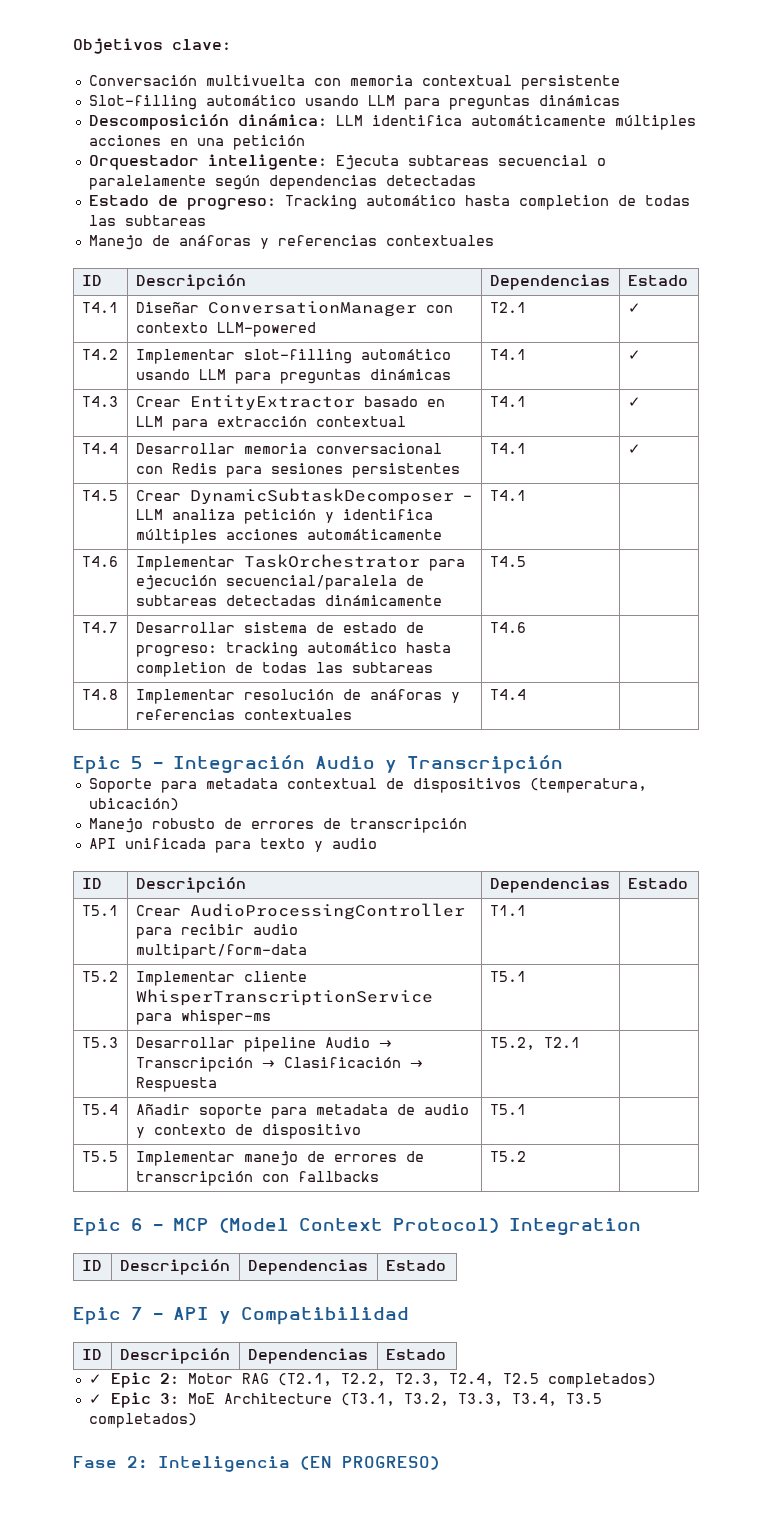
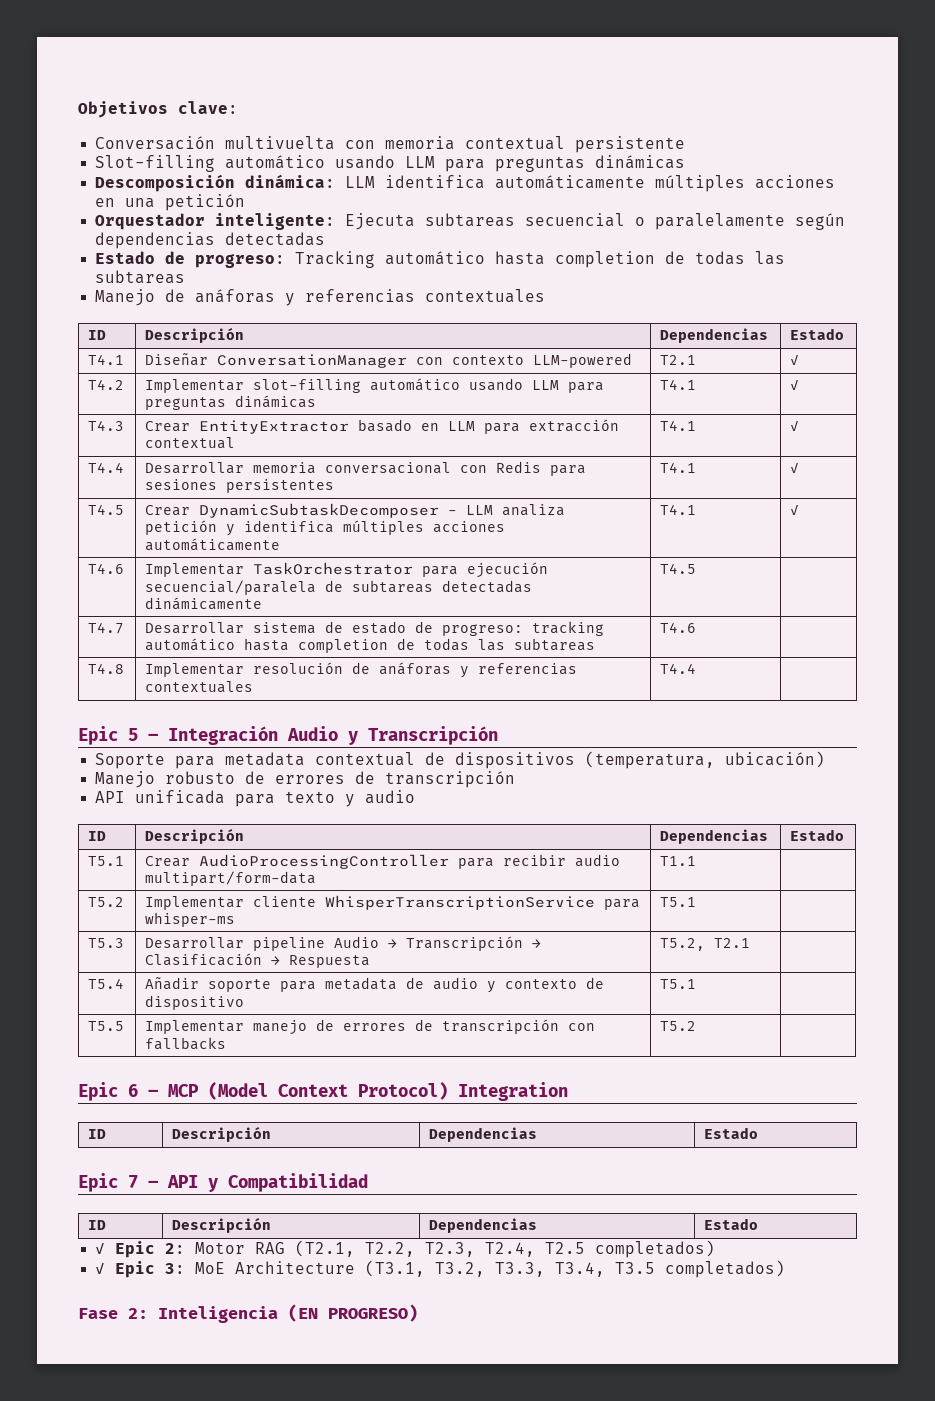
(526, 495) none -> [790,505,800,515] ✓

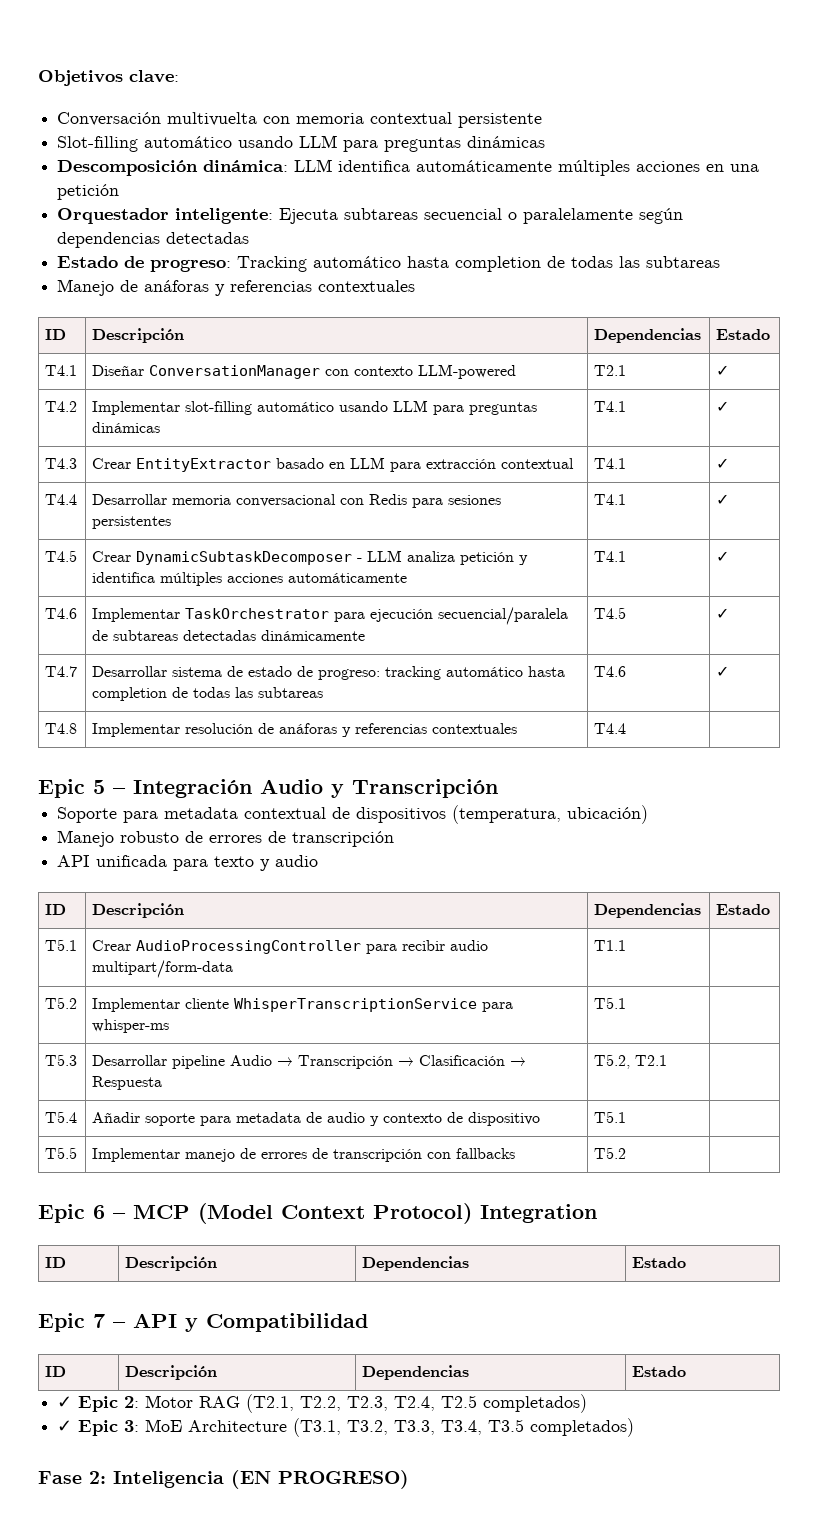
(697, 568) none -> [716,608,730,619] ✓
(697, 627) none -> [716,666,730,677] ✓

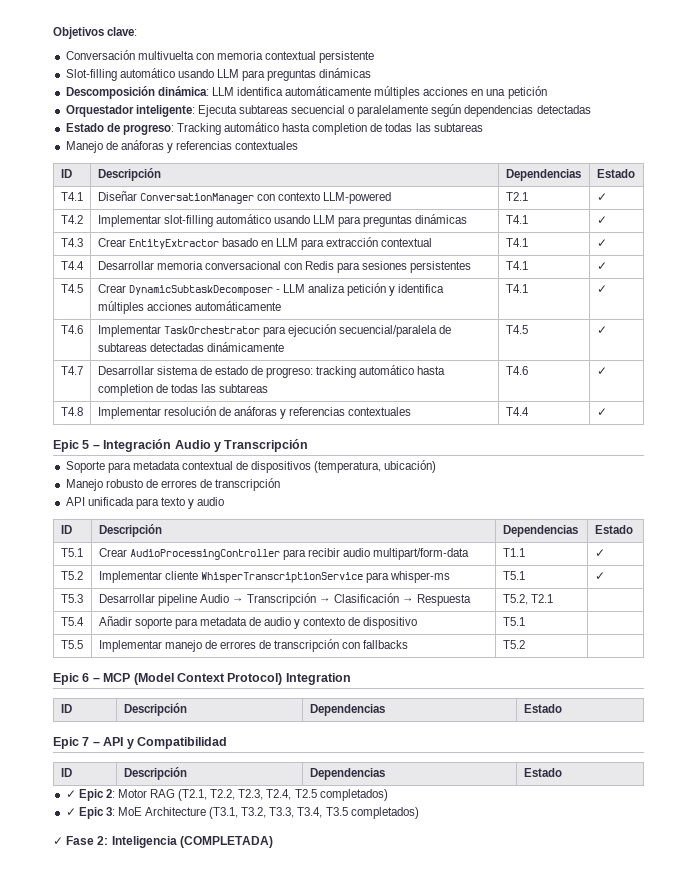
(627, 728) none -> [596,408,607,416] ✓
(627, 945) none -> [594,549,605,557] ✓
(627, 1003) none -> [594,572,605,580] ✓
(635, 1427) none -> [53,837,63,845] ✓
[231,1470,409,1489] (EN PROGRESO) -> [179,836,273,848] (COMPLETADA)

